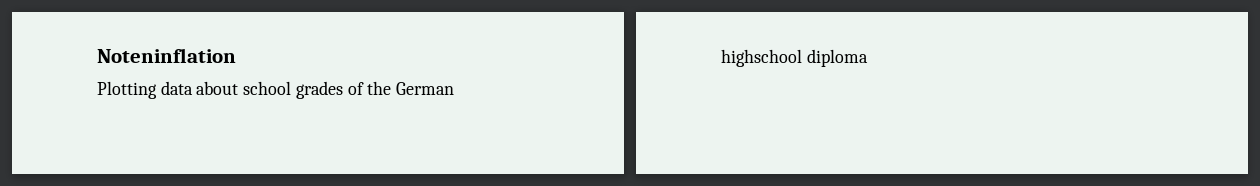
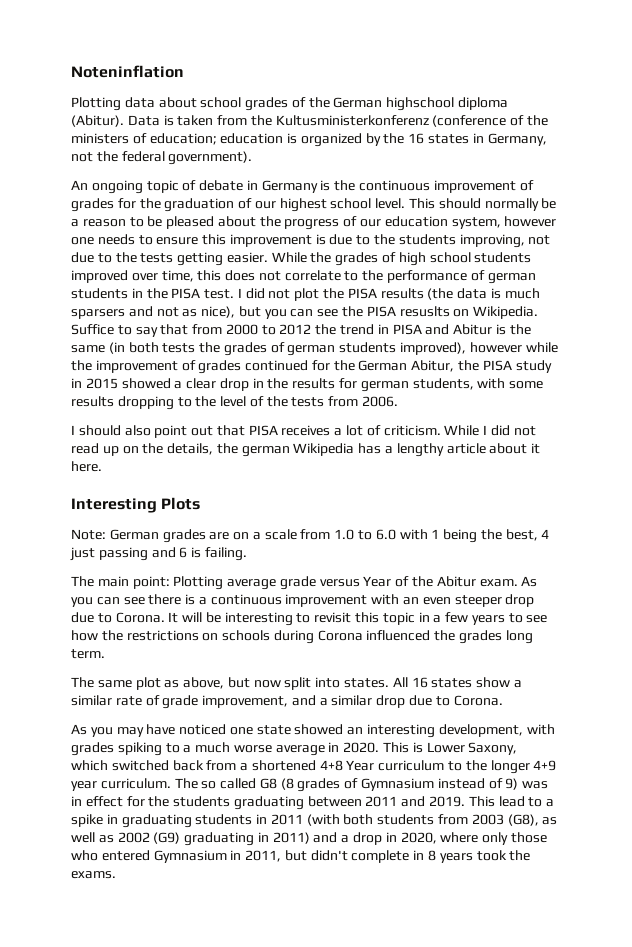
(868, 58) none -> [71,115,549,127] [71,133,547,147] [71,151,253,165] [71,180,534,194] [71,198,557,212] [71,216,557,230] [71,234,551,248] [71,252,532,266] [71,270,536,284] [71,288,540,301] [71,306,539,319] [71,324,531,337] [71,342,558,356] [71,360,552,374] [71,378,544,392] [71,396,399,410] [71,425,536,438] [71,443,541,457] [71,461,102,472] [71,497,201,513] [71,529,550,543] [70,547,247,561] [71,576,538,590] [71,594,535,607] [71,612,548,626] [71,630,533,644] [71,649,105,659] [71,677,522,690] [71,695,503,709] [71,724,555,738] [71,742,518,756] [71,760,557,774] [71,778,549,792] [71,796,555,810] [71,814,558,828] [71,832,547,846] [71,850,531,863] [71,871,116,879] (Abitur). Data is taken from the Kultusministerkonferenz (conference of the ministers of education; education is organized by the 16 states in Germany, not the federal government). // An ongoing topic of debate in Germany is the continuous improvement of grades for the graduation of our highest school level. This should normally be a reason to be pleased about the progress of our education system, however one needs to ensure this improvement is due to the students improving, not due to the tests getting easier. While the grades of high school students improved over time, this does not correlate to the performance of german students in the PISA test. I did not plot the PISA results (the data is much sparsers and not as nice), but you can see the PISA resuslts on Wikipedia. Suffice to say that from 2000 to 2012 the trend in PISA and Abitur is the same (in both tests the grades of german students improved), however while the improvement of grades continued for the German Abitur, the PISA study in 2015 showed a clear drop in the results for german students, with some results dropping to the level of the tests from 2006. // I should also point out that PISA receives a lot of criticism. While I did not read up on the details, the german Wikipedia has a lengthy article about it here. // Interesting Plots // Note: German grades are on a scale from 1.0 to 6.0 with 1 being the best, 4 just passing and 6 is failing. // The main point: Plotting average grade versus Year of the Abitur exam. As you can see there is a continuous improvement with an even steeper drop due to Corona. It will be interesting to revisit this topic in a few years to see how the restrictions on schools during Corona influenced the grades long term. // The same plot as above, but now split into states. All 16 states show a similar rate of grade improvement, and a similar drop due to Corona. // As you may have noticed one state showed an interesting development, with grades spiking to a much worse average in 2020. This is Lower Saxony, which switched back from a shortened 4+8 Year curriculum to the longer 4+9 year curriculum. The so called G8 (8 grades of Gymnasium instead of 9) was in effect for the students graduating between 2011 and 2019. This lead to a spike in graduating students in 2011 (with both students from 2003 (G8), as well as 2002 (G9) graduating in 2011) and a drop in 2020, where only those who entered Gymnasium in 2011, but didn't complete in 8 years took the exams.

